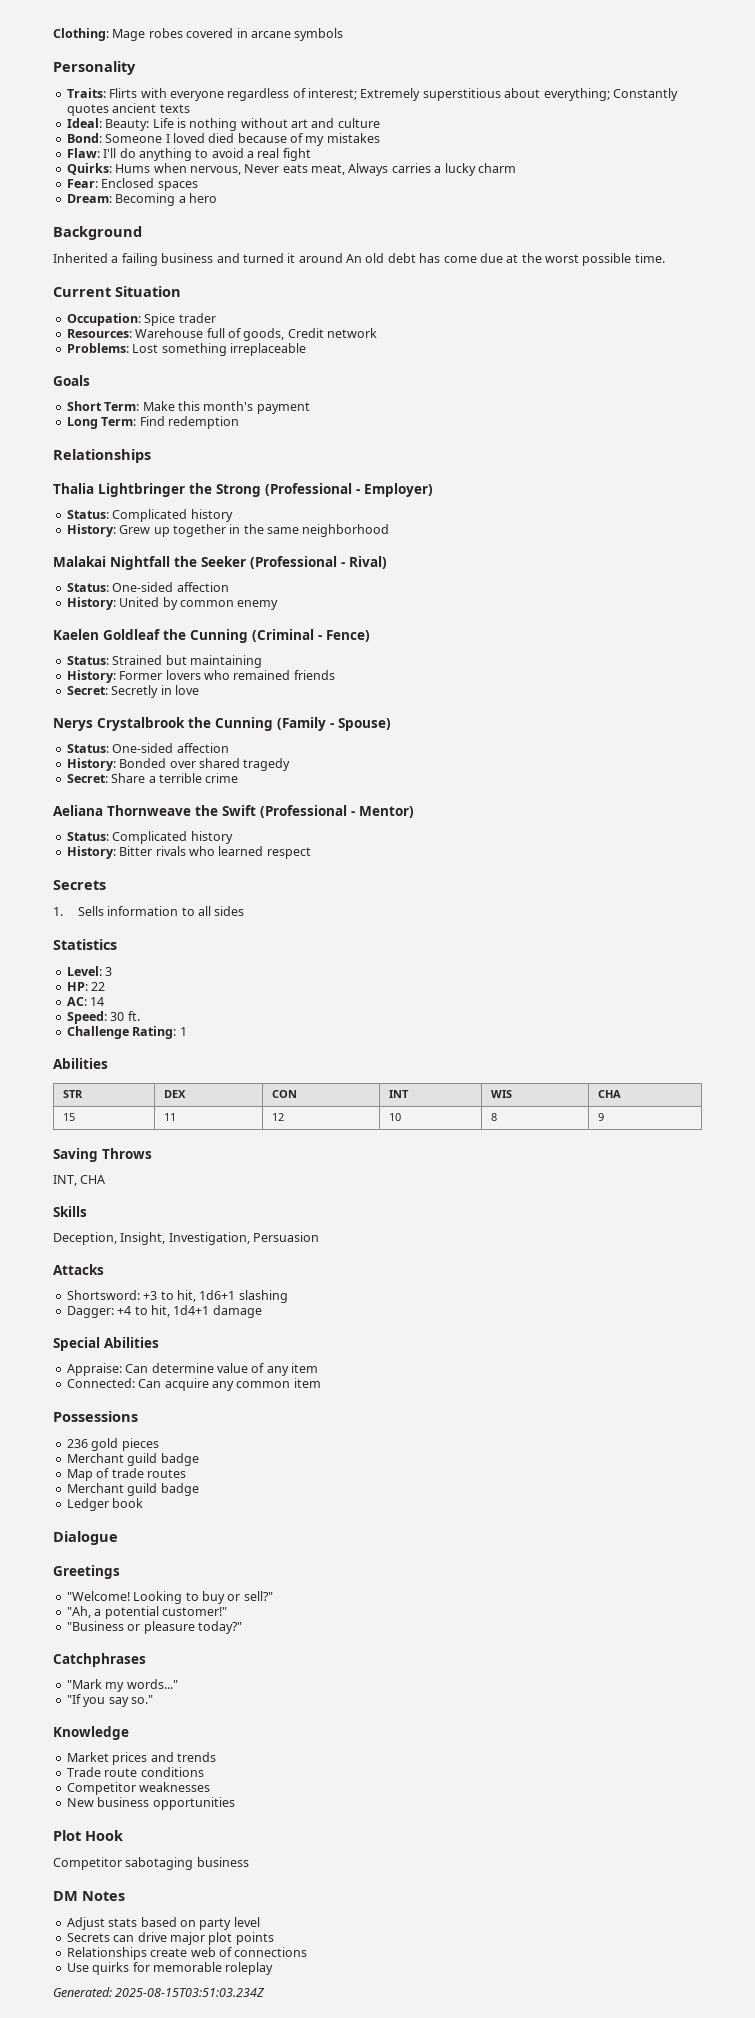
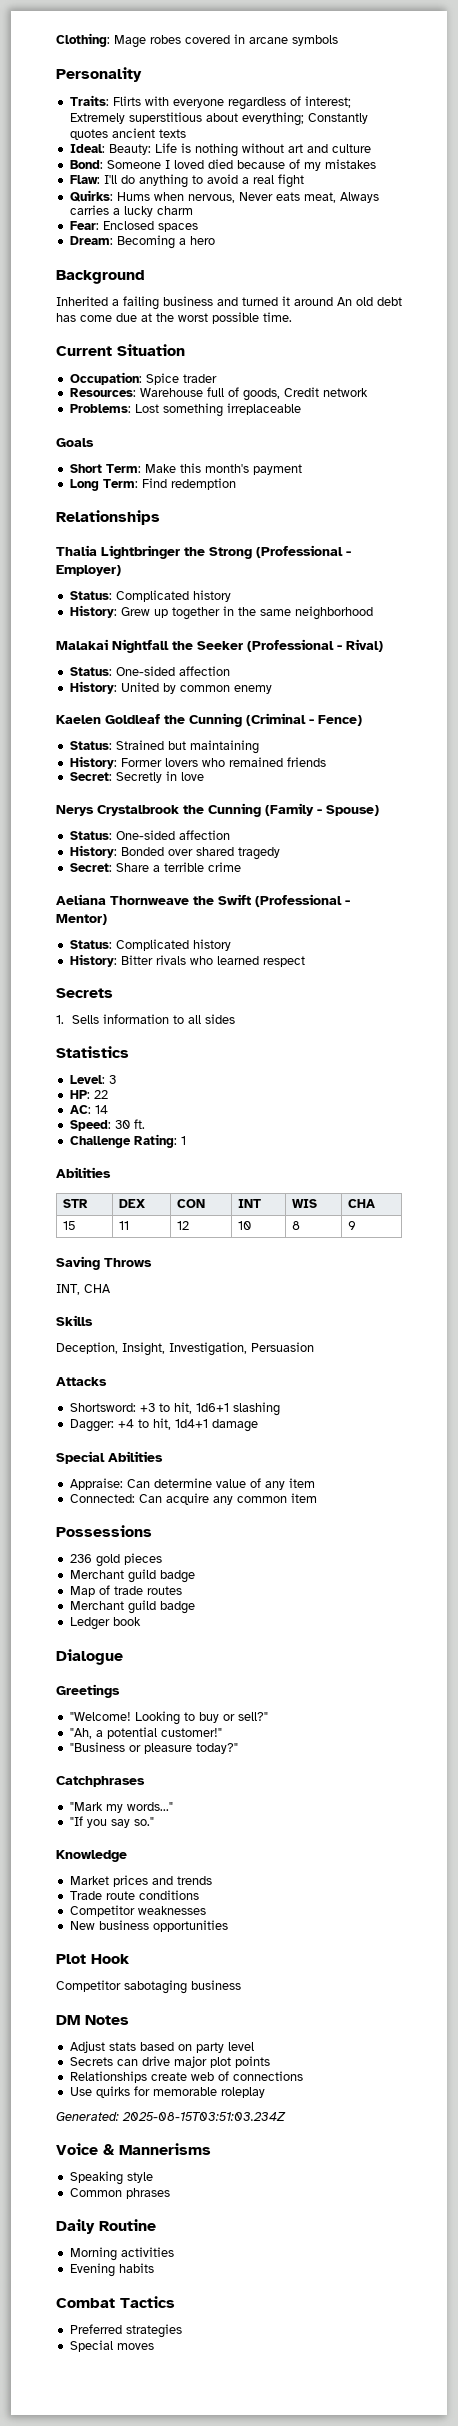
(266, 1992) none -> [56,2143,211,2155] [69,2171,153,2185] [69,2188,170,2199] [56,2219,156,2234] [69,2247,174,2261] [69,2263,154,2277] [56,2296,175,2308] [69,2324,182,2338] [69,2340,154,2352] // Voice & Mannerisms // Speaking style // Common phrases // Daily Routine // Morning activities // Evening habits // Combat Tactics // Preferred strategies // Special moves

